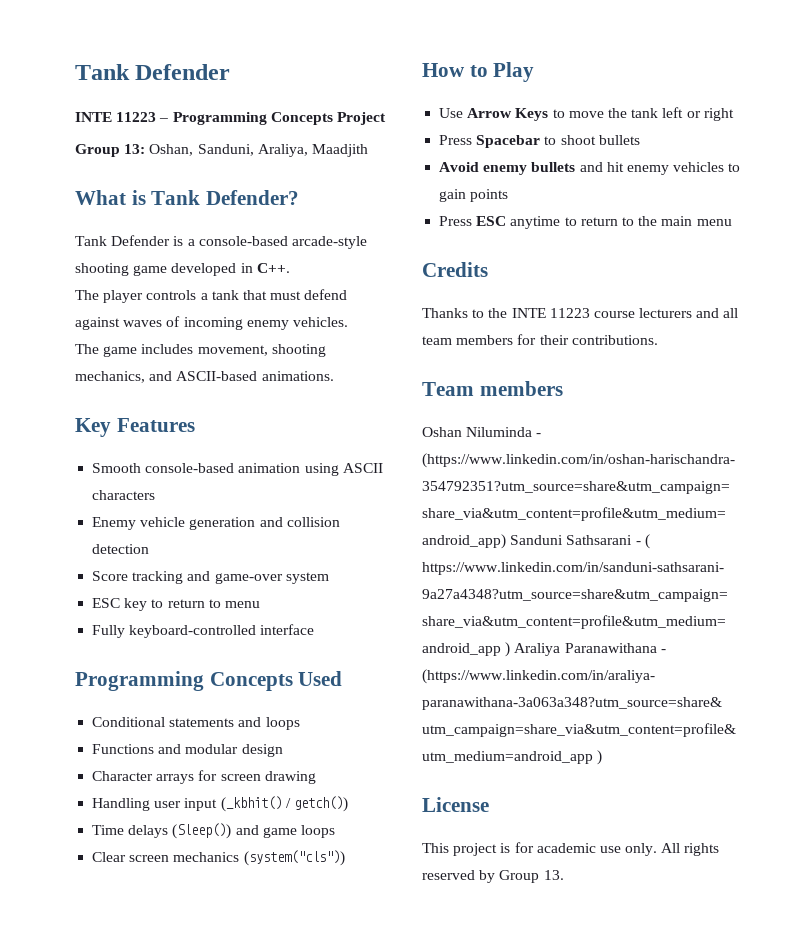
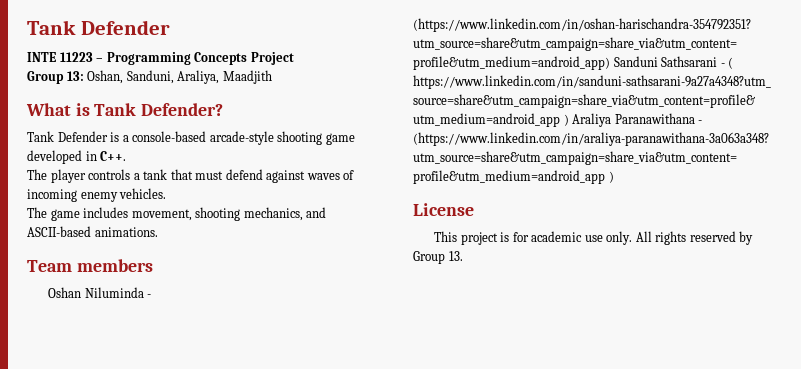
[75,418,195,437] [92,463,383,476] [92,490,156,500] [92,517,340,530] [92,544,150,554] [92,571,329,584] [92,598,260,611] [92,624,315,638] [75,671,343,691] [92,717,300,730] [92,744,283,757] [92,770,316,784] [92,796,348,812] [92,823,335,839] [92,850,345,866] [422,62,535,82] [439,107,734,121] [439,135,640,148] [439,162,741,175] [439,189,509,202] [439,216,732,229] [422,262,488,277] [422,308,739,318] [422,334,658,345] // Key Features // Smooth console-based animation using ASCII characters // Enemy vehicle generation and collision detection // Score tracking and game-over system // ESC key to return to menu // Fully keyboard-controlled interface // Programming Concepts Used // Conditional statements and loops // Functions and modular design // Character arrays for screen drawing // Handling user input (_kbhit() / getch()) // Time delays (Sleep()) and game loops // Clear screen mechanics (system("cls")) // How to Play // Use Arrow Keys to move the tank left or right // Press Spacebar to shoot bullets // Avoid enemy bullets and hit enemy vehicles to gain points // Press ESC anytime to return to the main menu // Credits // Thanks to the INTE 11223 course lecturers and all team members for their contributions. -> (158, 232) none

